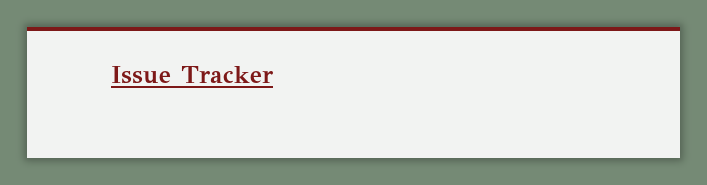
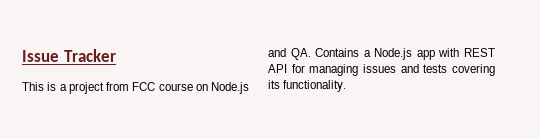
(274, 74) none -> [22,82,249,94] [268,48,495,60] [268,64,495,76] [268,80,347,92] // This is a project from FCC course on Node.js and QA. Contains a Node.js app with REST API for managing issues and tests covering its functionality.

